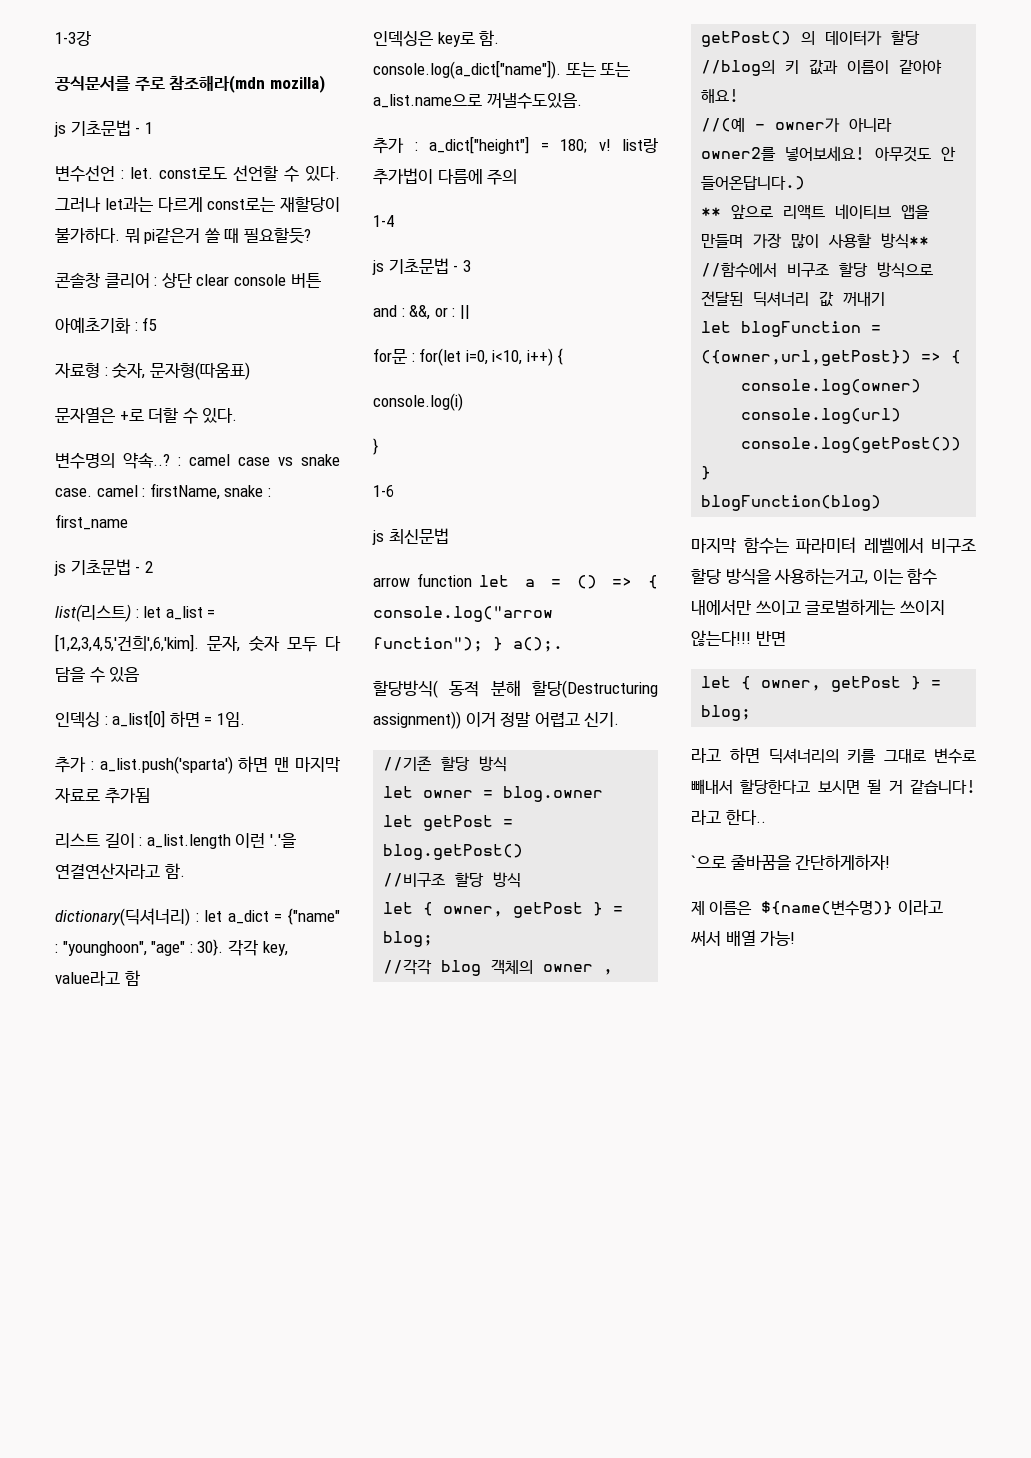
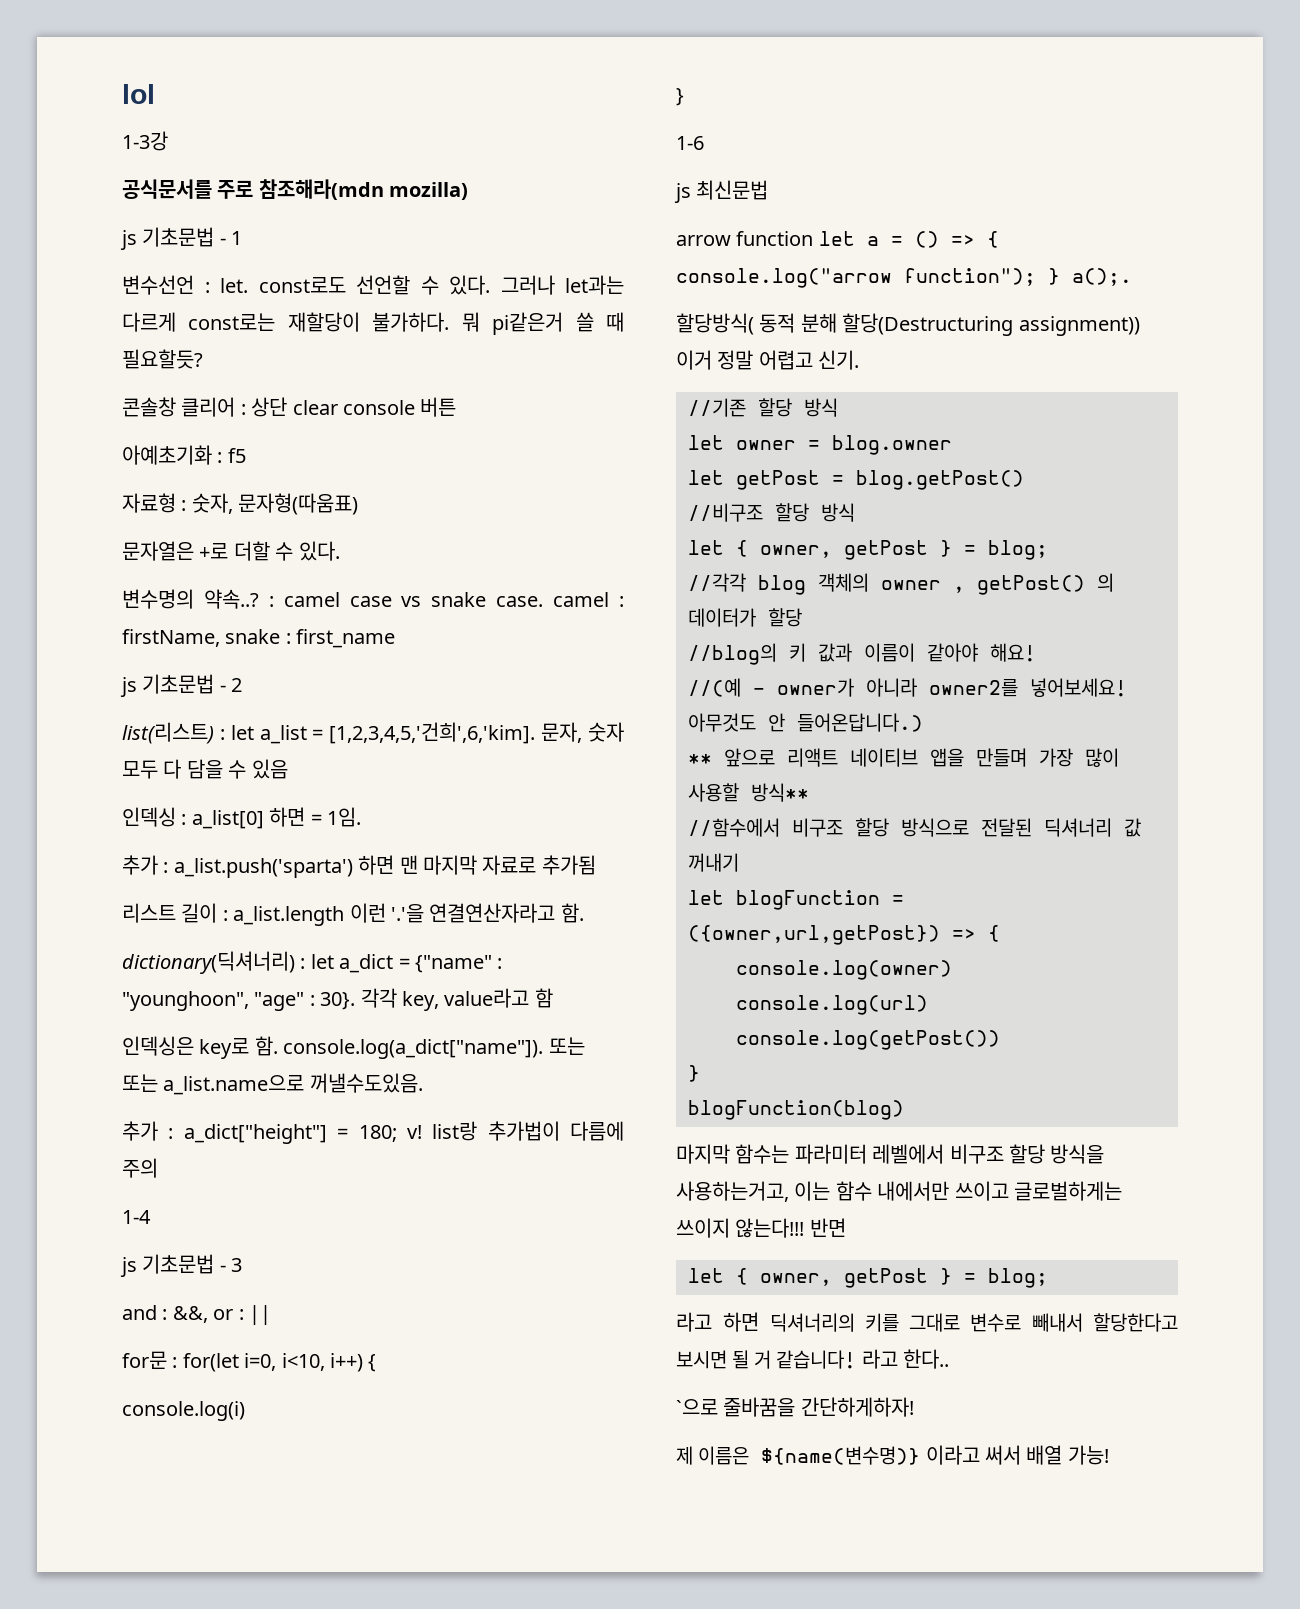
(55, 38) none -> [122,84,155,104] lol //

